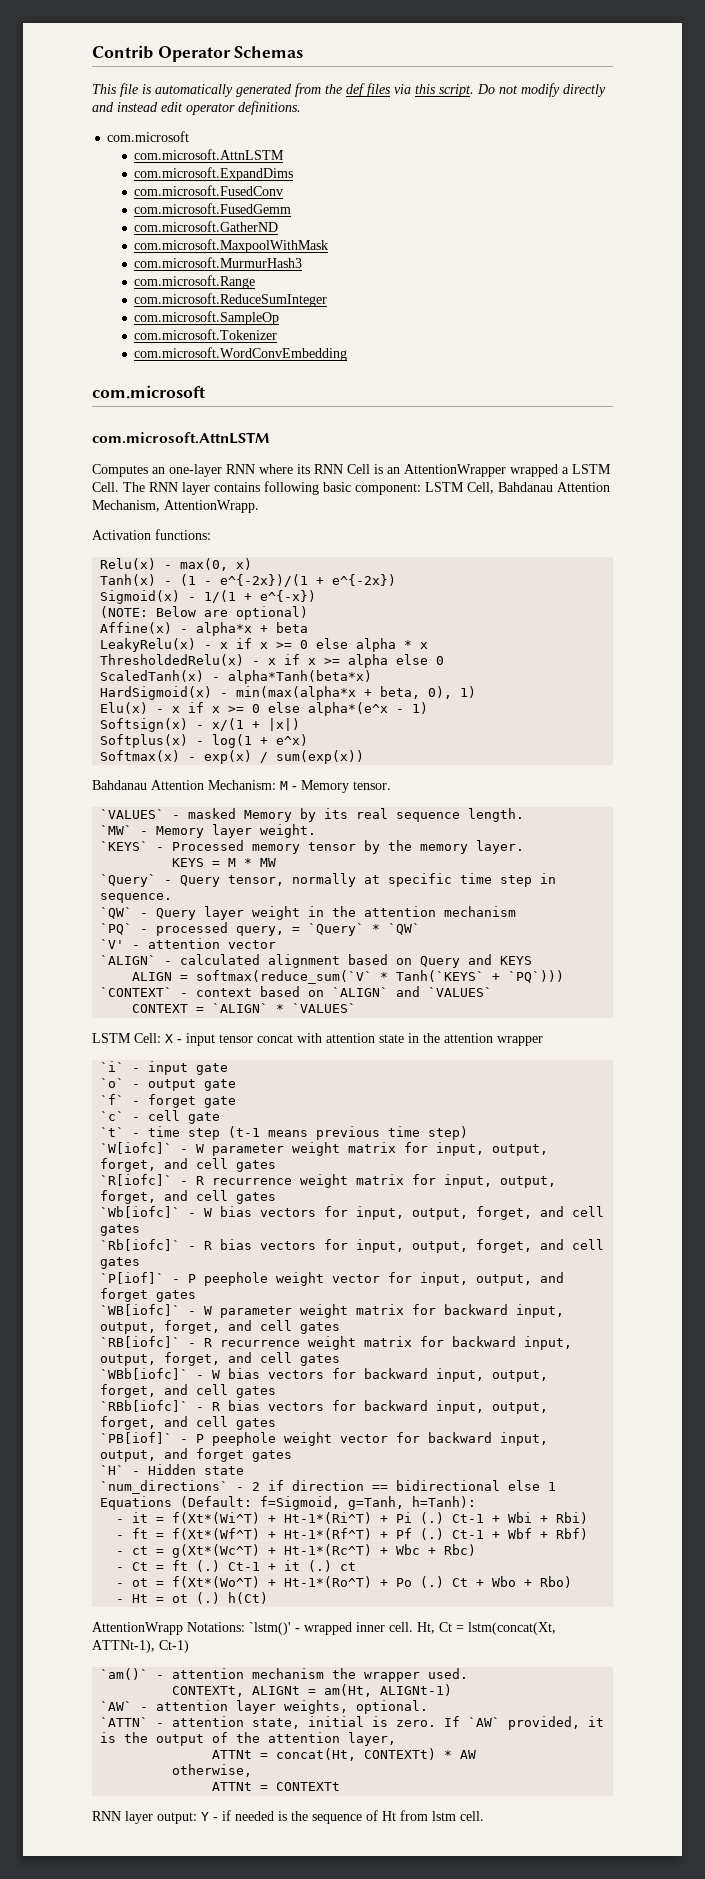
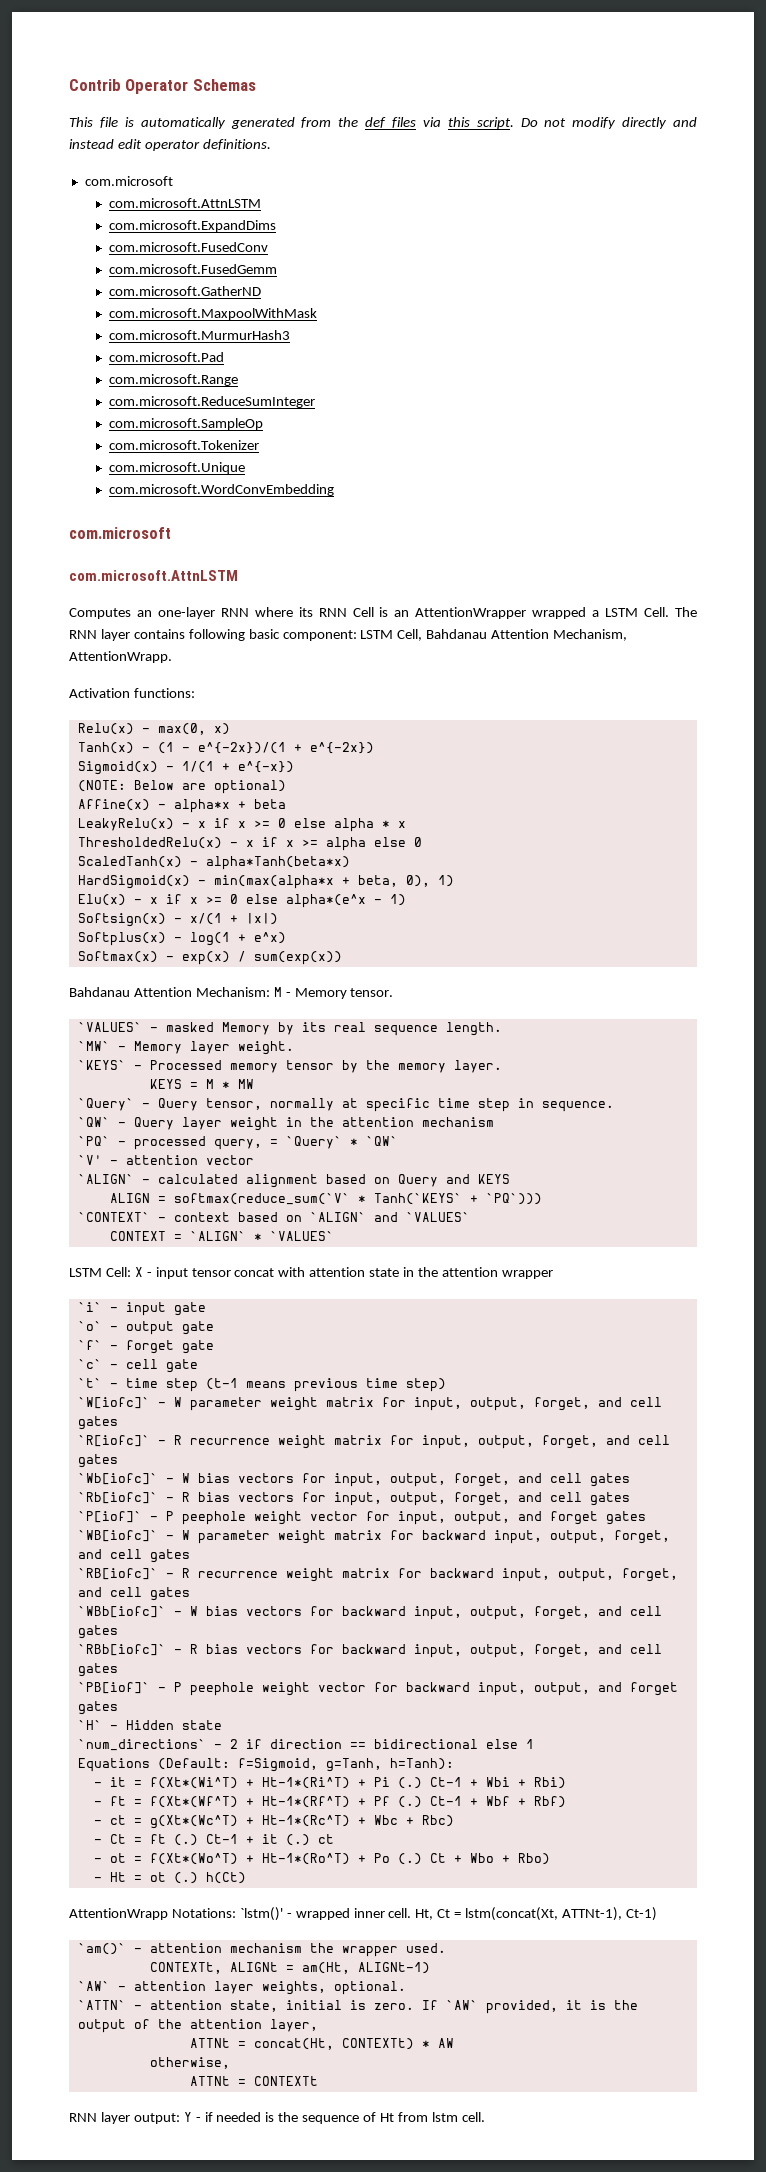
(303, 262) none -> [109,352,225,362] // com.microsoft.Pad
(278, 334) none -> [109,462,246,474] // com.microsoft.Unique

